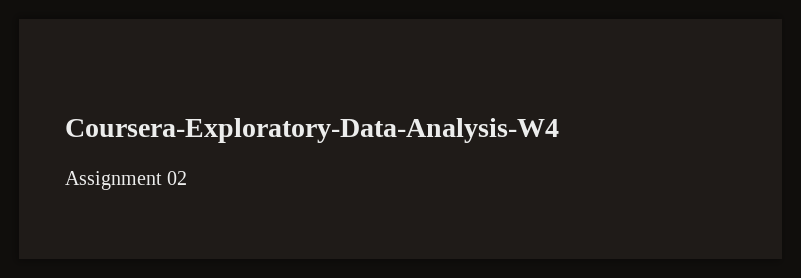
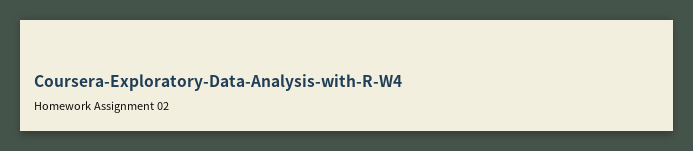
[65,118,559,143] Coursera-Exploratory-Data-Analysis-W4 // -> [34,74,402,91] [34,101,91,110] Coursera-Exploratory-Data-Analysis-with-R-W4 // Homework

